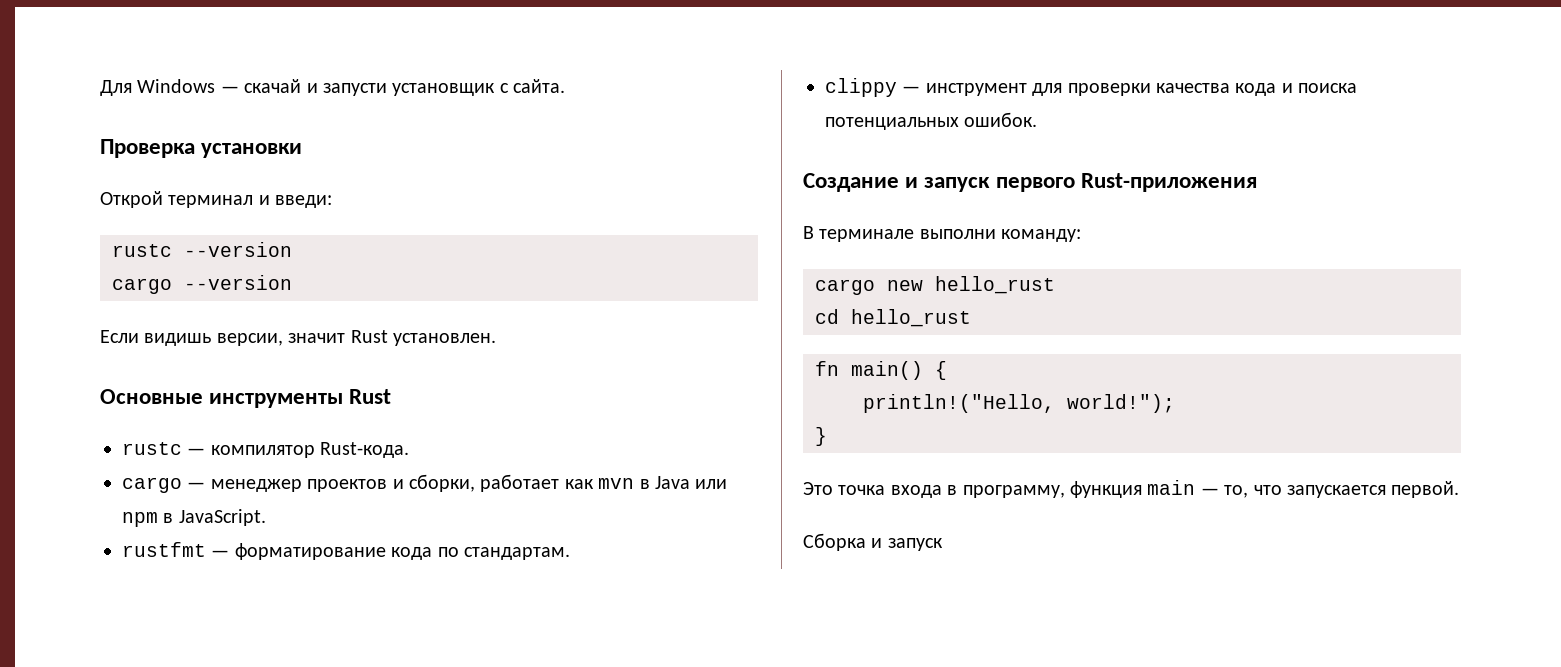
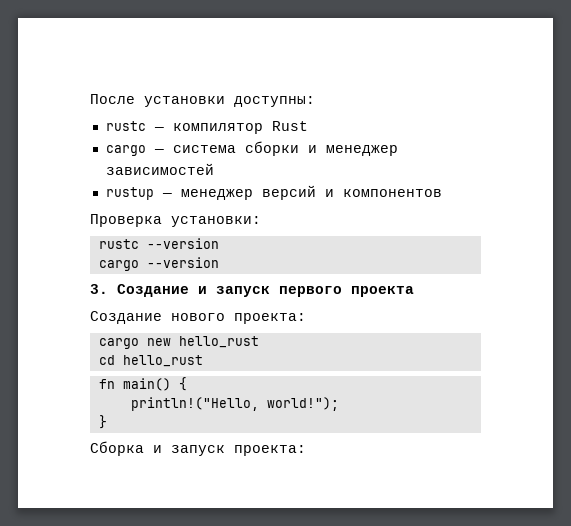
[100,79,566,96] [100,139,303,158] [100,191,333,208] [112,242,292,257] [112,275,292,294] [100,330,496,346] [100,389,392,408] [122,442,410,458] [122,474,728,493] [122,509,266,527] [122,542,570,560] [825,78,1358,97] [825,112,1038,130] [803,173,1257,192] [803,226,1082,242] Для Windows — скачай и запусти установщик с сайта. // Проверка установки // Открой терминал и введи: // rustc --version // cargo --version // Если видишь версии, значит Rust установлен. // Основные инструменты Rust // rustc — компилятор Rust-кода. // cargo — менеджер проектов и сборки, работает как mvn в Java или npm в JavaScript. // rustfmt — форматирование кода по стандартам. // clippy — инструмент для проверки качества кода и поиска потенциальных ошибок. // Создание и запуск первого Rust-приложения // В терминале выполни команду: -> [90,94,315,107] [105,121,308,134] [105,141,398,156] [105,163,214,175] [105,185,442,200] [90,214,261,227] [98,238,219,249] [98,257,219,271] [90,284,414,297] [90,311,306,324] После установки доступны: // rustc — компилятор Rust // cargo — система сборки и менеджер зависимостей // rustup — менеджер версий и компонентов // Проверка установки: // rustc --version // cargo --version // 3. Создание и запуск первого проекта // Создание нового проекта:
[803,480,1460,498] // Это точка входа в программу, функция main — то, что запускается первой. -> (107, 422) none
(943, 544) none -> [234,445,306,456] проекта:

